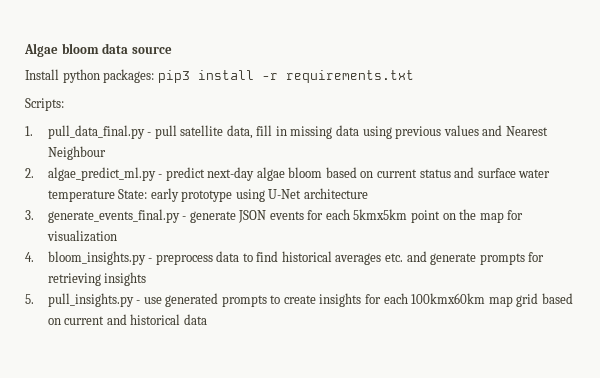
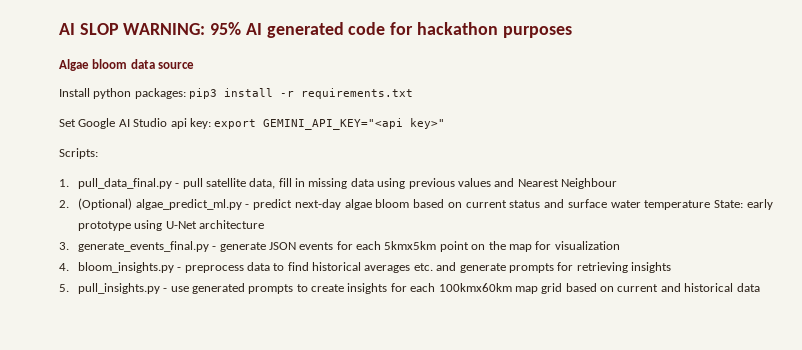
(24, 50) none -> [59,22,572,38] AI SLOP WARNING: 95% AI generated code for hackathon purposes //
(414, 76) none -> [59,118,446,130] // Set Google AI Studio api key: export GEMINI_API_KEY="<api key>"
(34, 173) none -> [77,198,132,210] (Optional)

